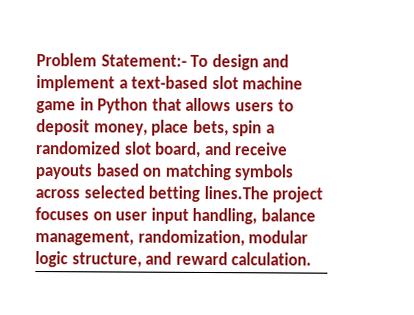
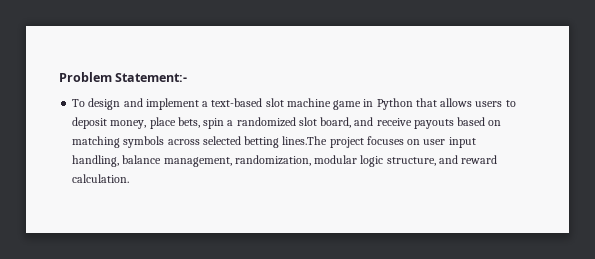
(187, 60) none -> (188, 77) //

